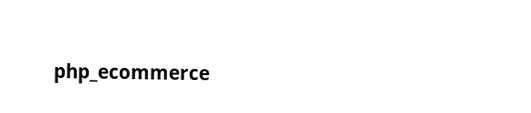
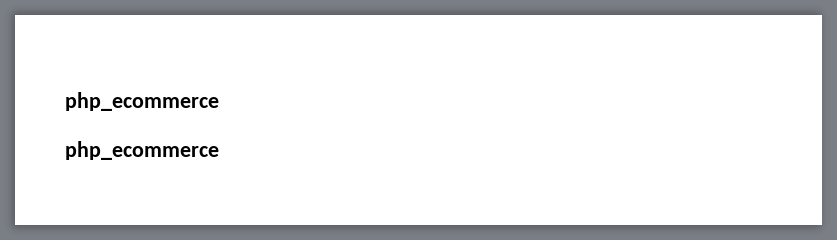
[53,62,210,86] php_ecommerce -> [65,92,219,111] [65,141,219,160] php_ecommerce // php_ecommerce

